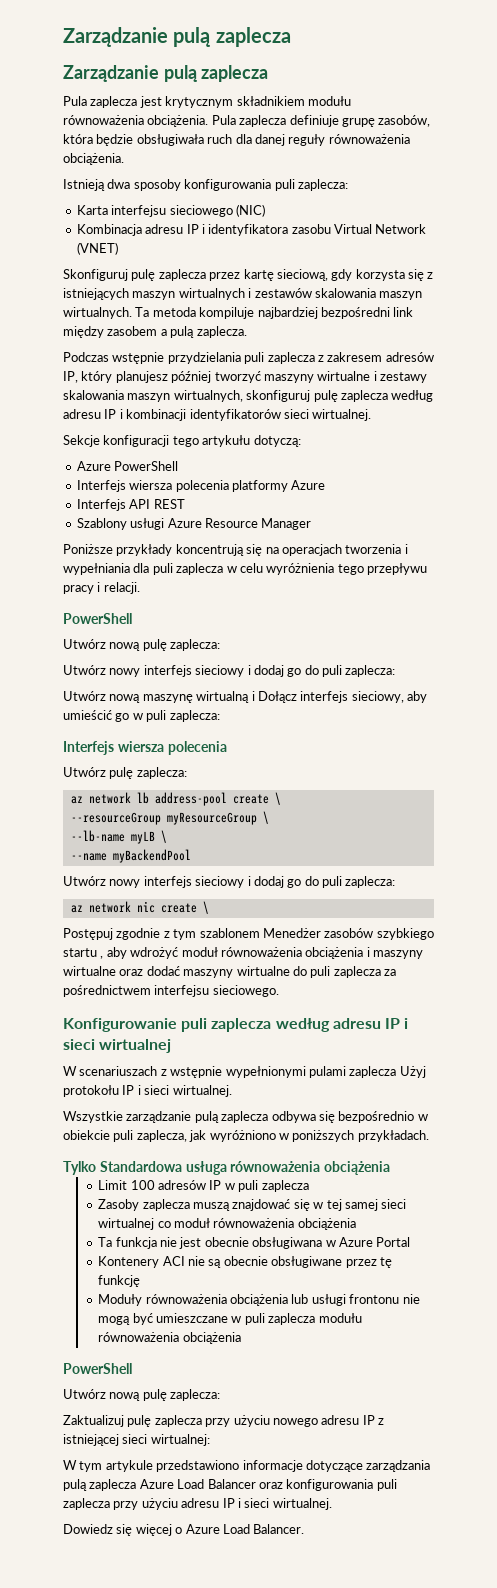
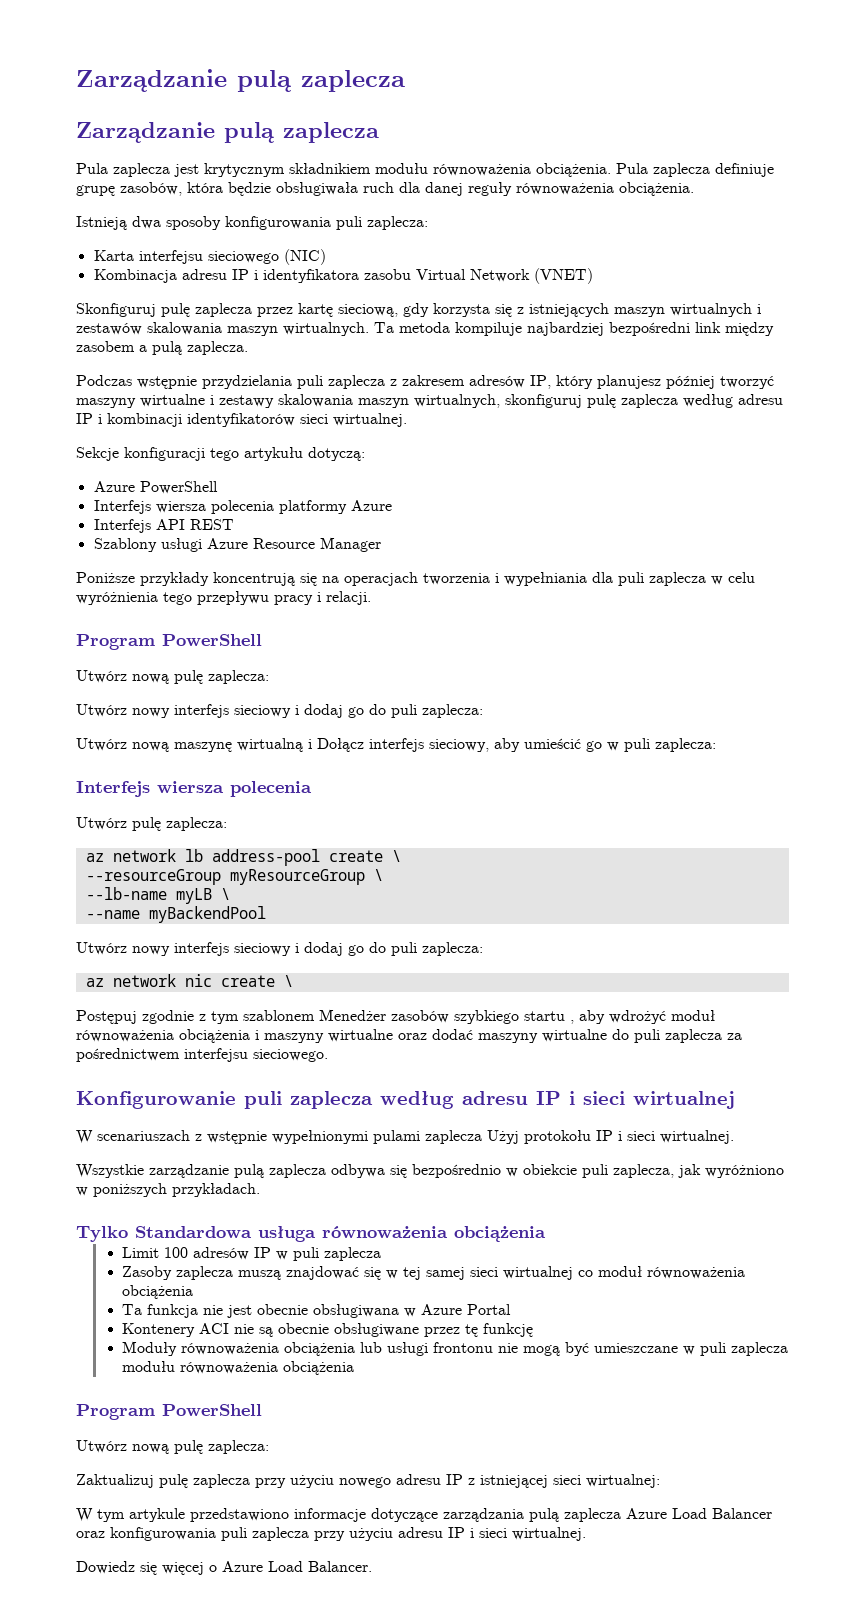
(140, 588) none -> [76,634,155,650] Program
(241, 1338) none -> [76,1404,155,1420] Program

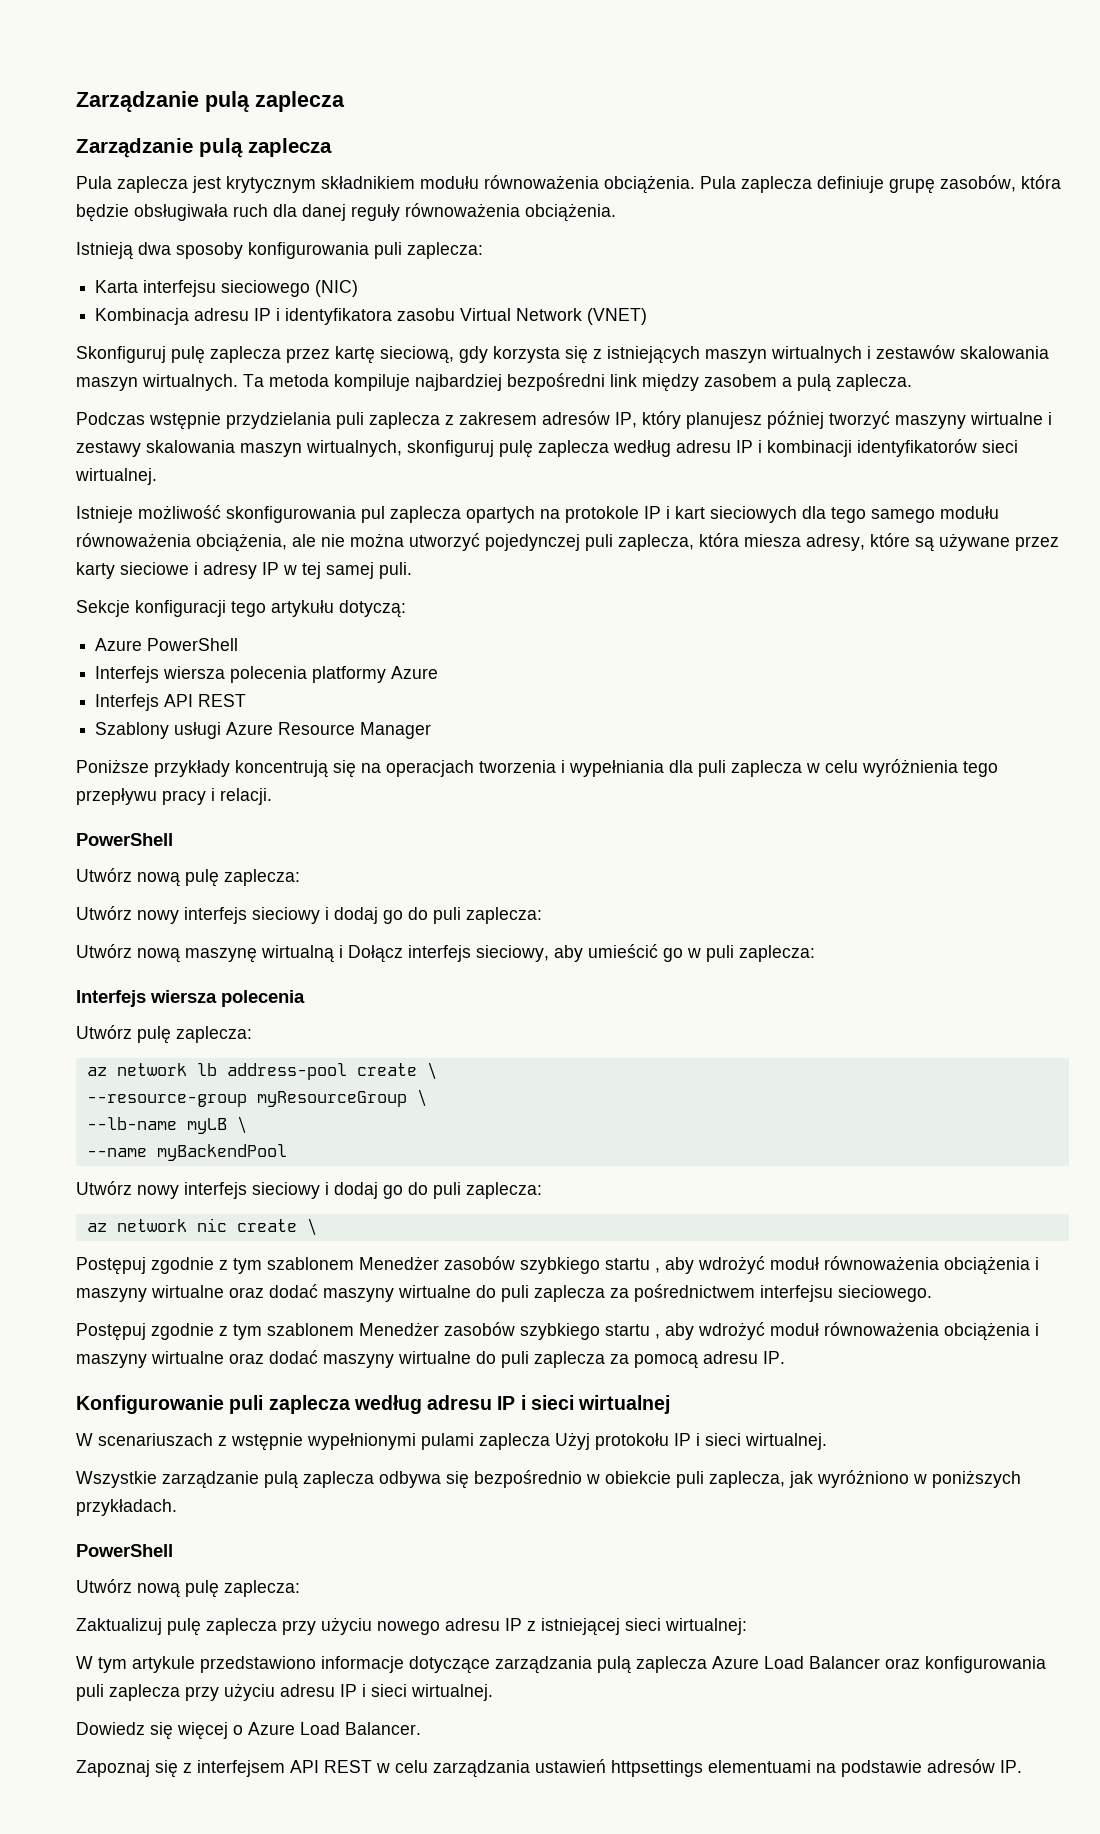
(407, 420) none -> [76,505,999,523] [76,533,1059,552] [76,562,412,579] // Istnieje możliwość skonfigurowania pul zaplecza opartych na protokole IP i kart sieciowych dla tego samego modułu równoważenia obciążenia, ale nie można utworzyć pojedynczej puli zaplecza, która miesza adresy, które są używane przez karty sieciowe i adresy IP w tej samej puli.
[76,634,155,650] Program -> (272, 796) none
[85,869,221,885] --resourceGroup -> [86,1094,247,1107] --resource-group
(328, 1055) none -> [76,1322,1039,1341] [76,1350,785,1369] // Postępuj zgodnie z tym szablonem Menedżer zasobów szybkiego startu , aby wdrożyć moduł równoważenia obciążenia i maszyny wirtualne oraz dodać maszyny wirtualne do puli zaplecza za pomocą adresu IP.
[76,1226,546,1242] [122,1247,382,1261] [122,1266,746,1280] [122,1285,194,1299] [122,1304,512,1318] [122,1323,534,1337] [122,1341,789,1356] [122,1361,355,1375] [76,1404,155,1420] Tylko Standardowa usługa równoważenia obciążenia // Limit 100 adresów IP w puli zaplecza // Zasoby zaplecza muszą znajdować się w tej samej sieci wirtualnej co moduł równoważenia obciążenia // Ta funkcja nie jest obecnie obsługiwana w Azure Portal // Kontenery ACI nie są obecnie obsługiwane przez tę funkcję // Moduły równoważenia obciążenia lub usługi frontonu nie mogą być umieszczane w puli zaplecza modułu równoważenia obciążenia // Program -> (177, 1507) none
(372, 1566) none -> [76,1759,1022,1778] // Zapoznaj się z interfejsem API REST w celu zarządzania ustawień httpsettings elementuami na podstawie adresów IP.

